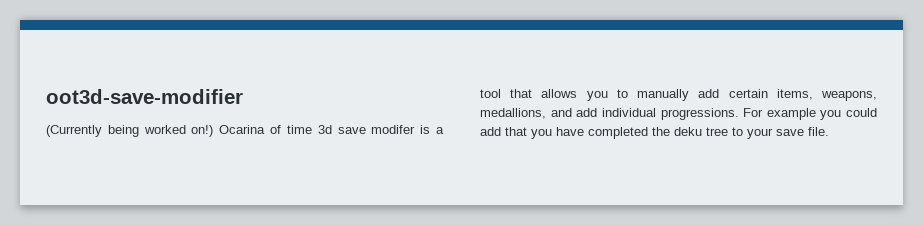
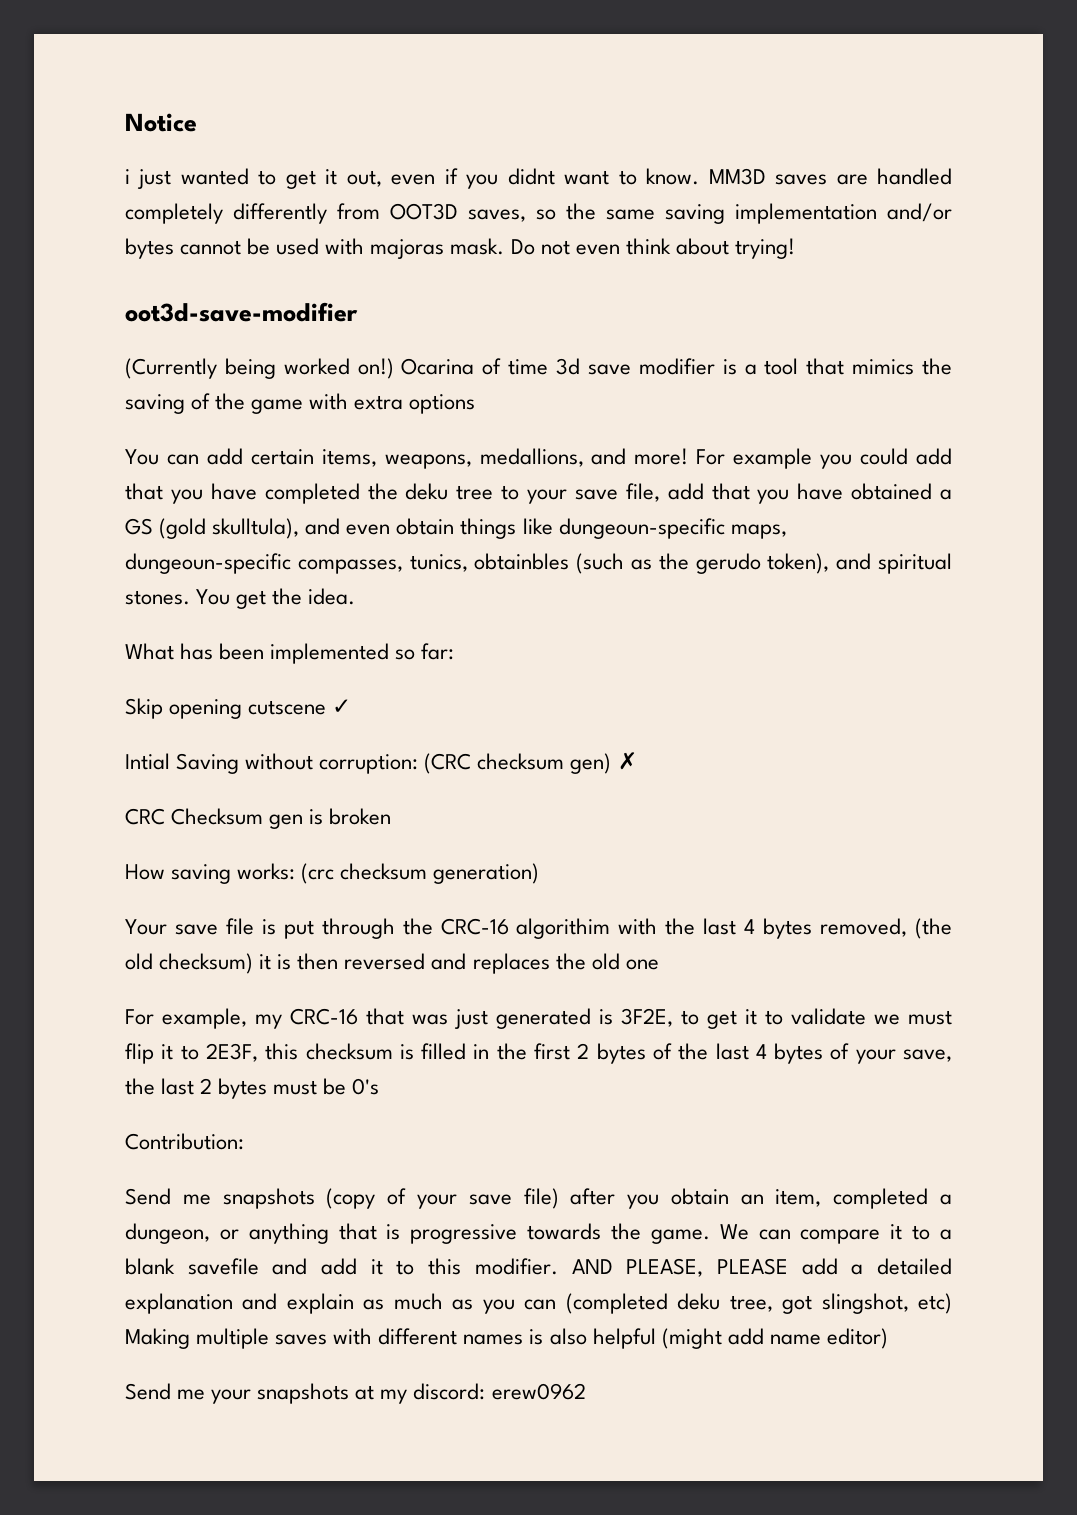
(46, 96) none -> [125,113,197,132] [125,168,952,189] [125,203,952,224] [125,238,795,259] Notice // i just wanted to get it out, even if you didnt want to know. MM3D saves are handled completely differently from OOT3D saves, so the same saving implementation and/or bytes cannot be used with majoras mask. Do not even think about trying! //
[371,125,416,134] modifer -> [638,358,715,375] modifier
[541,89,690,101] allows you to manually -> [852,358,953,375] [125,393,476,414] [125,449,199,465] mimics the saving of the game with extra options // You can
[576,108,739,120] add individual progressions. -> [634,448,689,465] more!
[808,127,829,136] file. -> [625,483,952,504] [125,518,787,539] [125,553,952,574] [125,588,356,609] [125,643,455,664] [125,698,352,719] [125,752,637,774] [125,808,392,829] [125,863,540,884] [125,918,952,939] [125,953,659,974] [125,1008,952,1029] [125,1043,952,1064] [125,1078,380,1099] [125,1133,244,1150] [125,1188,953,1209] [125,1223,953,1244] [125,1258,952,1277] [125,1293,952,1314] [125,1328,888,1349] [125,1383,586,1404] file, add that you have obtained a GS (gold skulltula), and even obtain things like dungeoun-specific maps, dungeoun-specific compasses, tunics, obtainbles (such as the gerudo token), and spiritual stones. You get the idea. // What has been implemented so far: // Skip opening cutscene ✓ // Intial Saving without corruption: (CRC checksum gen) ✗ // CRC Checksum gen is broken // How saving works: (crc checksum generation) // Your save file is put through the CRC-16 algorithim with the last 4 bytes removed, (the old checksum) it is then reversed and replaces the old one // For example, my CRC-16 that was just generated is 3F2E, to get it to validate we must flip it to 2E3F, this checksum is filled in the first 2 bytes of the last 4 bytes of your save, the last 2 bytes must be 0's // Contribution: // Send me snapshots (copy of your save file) after you obtain an item, completed a dungeon, or anything that is progressive towards the game. We can compare it to a blank savefile and add it to this modifier. AND PLEASE, PLEASE add a detailed explanation and explain as much as you can (completed deku tree, got slingshot, etc) Making multiple saves with different names is also helpful (might add name editor) // Send me your snapshots at my discord: erew0962

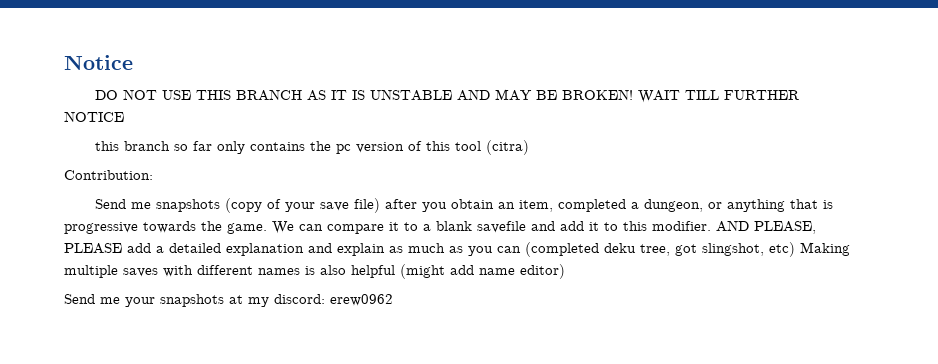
[125,168,952,189] [125,203,952,224] [125,238,795,259] [125,302,358,322] [125,358,953,379] [125,393,476,414] [125,448,952,469] [125,483,952,504] [125,518,787,539] [125,553,952,574] [125,588,356,609] [125,643,455,664] [125,698,352,719] [125,752,637,774] [125,808,392,829] [125,863,540,884] [125,918,952,939] [125,953,659,974] [125,1008,952,1029] [125,1043,952,1064] [125,1078,380,1099] i just wanted to get it out, even if you didnt want to know. MM3D saves are handled completely differently from OOT3D saves, so the same saving implementation and/or bytes cannot be used with majoras mask. Do not even think about trying! // oot3d-save-modifier // (Currently being worked on!) Ocarina of time 3d save modifier is a tool that mimics the saving of the game with extra options // You can add certain items, weapons, medallions, and more! For example you could add that you have completed the deku tree to your save file, add that you have obtained a GS (gold skulltula), and even obtain things like dungeoun-specific maps, dungeoun-specific compasses, tunics, obtainbles (such as the gerudo token), and spiritual stones. You get the idea. // What has been implemented so far: // Skip opening cutscene ✓ // Intial Saving without corruption: (CRC checksum gen) ✗ // CRC Checksum gen is broken // How saving works: (crc checksum generation) // Your save file is put through the CRC-16 algorithim with the last 4 bytes removed, (the old checksum) it is then reversed and replaces the old one // For example, my CRC-16 that was just generated is 3F2E, to get it to validate we must flip it to 2E3F, this checksum is filled in the first 2 bytes of the last 4 bytes of your save, the last 2 bytes must be 0's -> [95,89,800,103] [64,111,124,122] [95,140,530,155] DO NOT USE THIS BRANCH AS IT IS UNSTABLE AND MAY BE BROKEN! WAIT TILL FURTHER NOTICE // this branch so far only contains the pc version of this tool (citra)

